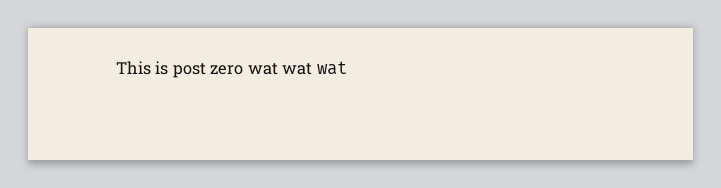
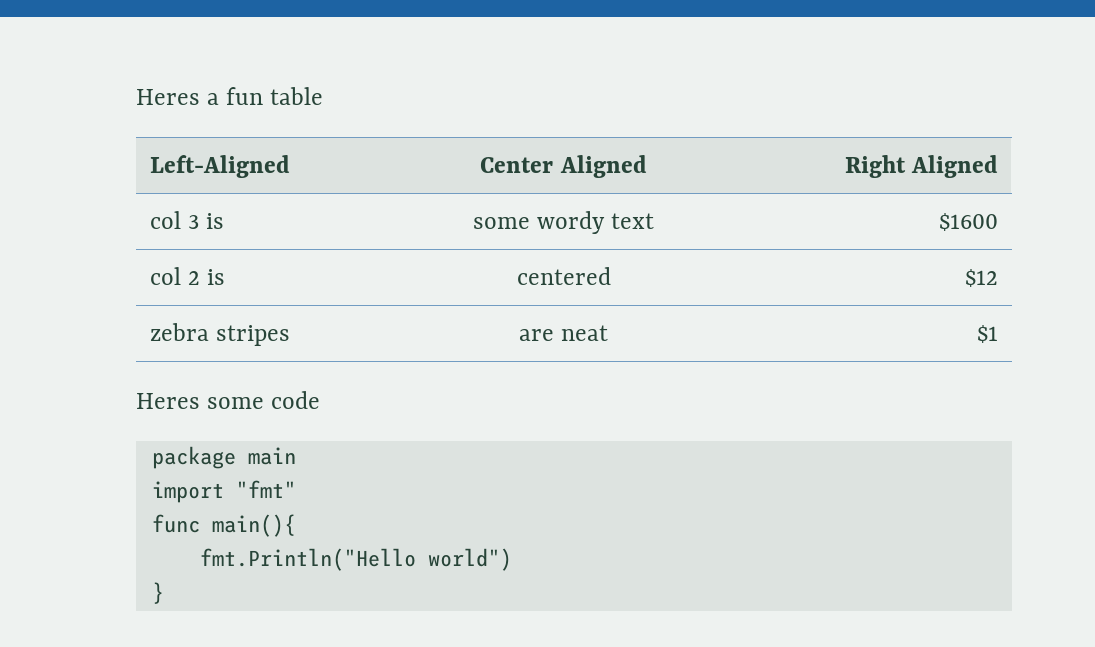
[116,61,347,78] This is post zero wat wat wat -> [136,87,324,105] [150,155,291,178] [480,155,647,178] [844,155,998,178] [150,211,225,229] [472,211,655,234] [938,213,998,231] [150,267,226,285] [516,267,611,285] [964,269,998,287] [150,323,291,346] [518,325,609,341] [976,325,998,343] [136,391,321,409] [151,446,296,469] [151,480,296,503] [151,514,296,537] [199,548,512,571] [151,582,164,604] Heres a fun table // Left-Aligned | Center Aligned | Right Aligned // col 3 is | some wordy text | $1600 // col 2 is | centered | $12 // zebra stripes | are neat | $1 // Heres some code // package main // import "fmt" // func main(){ // fmt.Println("Hello world") // }

